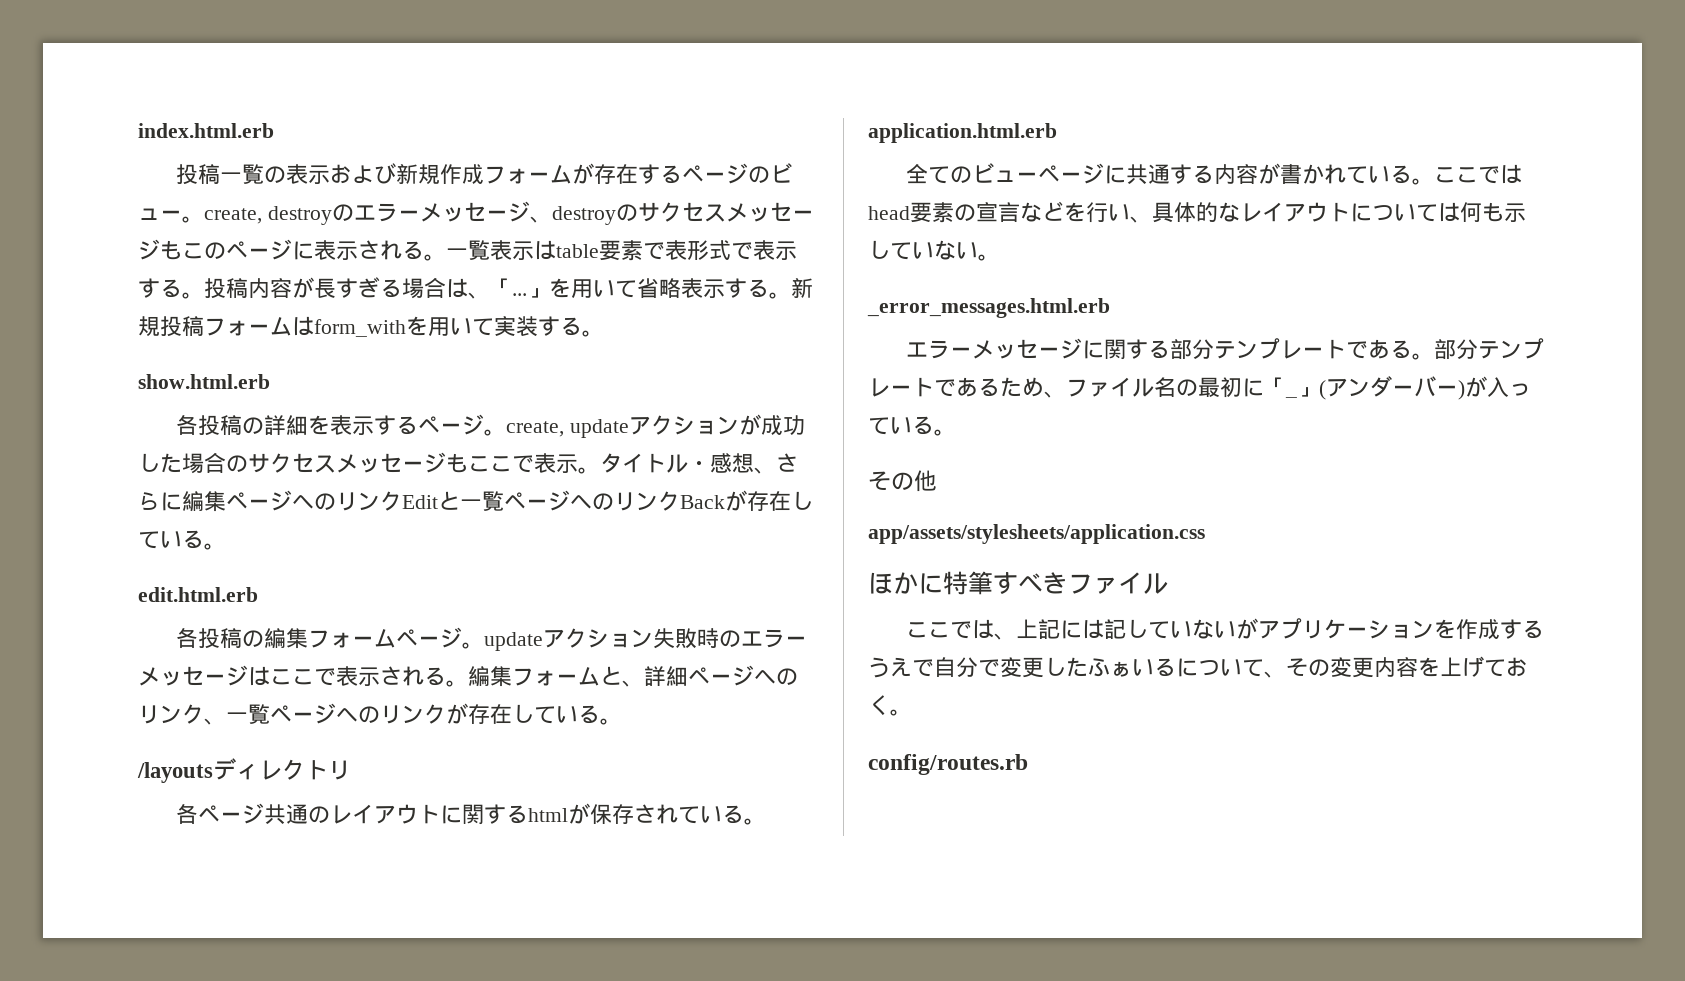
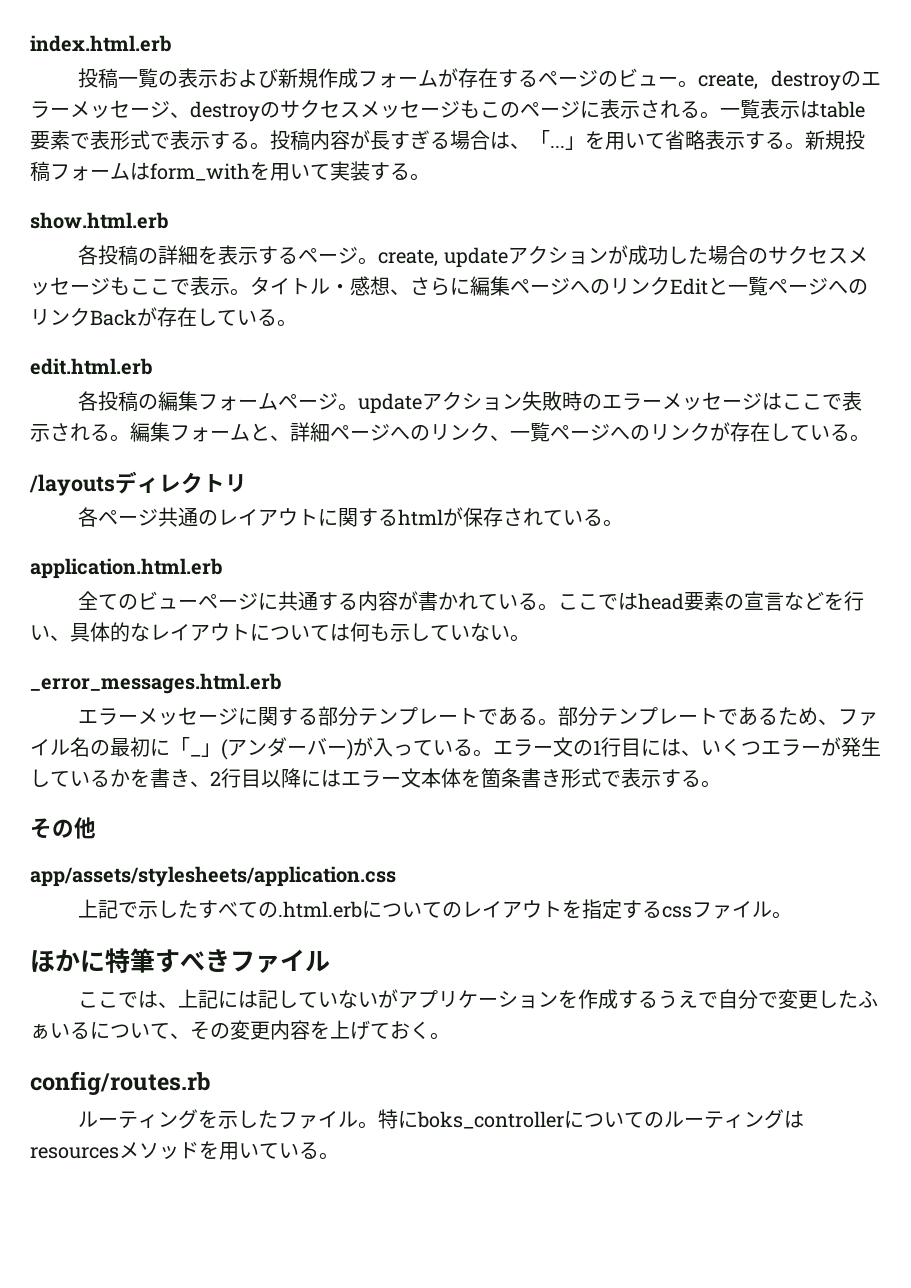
[868,470,937,492] [868,524,1205,544] // その他 // app/assets/stylesheets/application.css -> [493,737,881,757] [30,768,721,788] [30,817,96,839] [30,866,396,887] [78,899,793,919] エラー文の1行目には、いくつエラーが発生しているかを書き、2行目以降にはエラー文本体を箇条書き形式で表示する。 // その他 // app/assets/stylesheets/application.css // 上記で示したすべての.html.erbについてのレイアウトを指定するcssファイル。
(1028, 764) none -> [78,1109,805,1129] [30,1141,339,1160] // ルーティングを示したファイル。特にboks_controllerについてのルーティングはresourcesメソッドを用いている。

